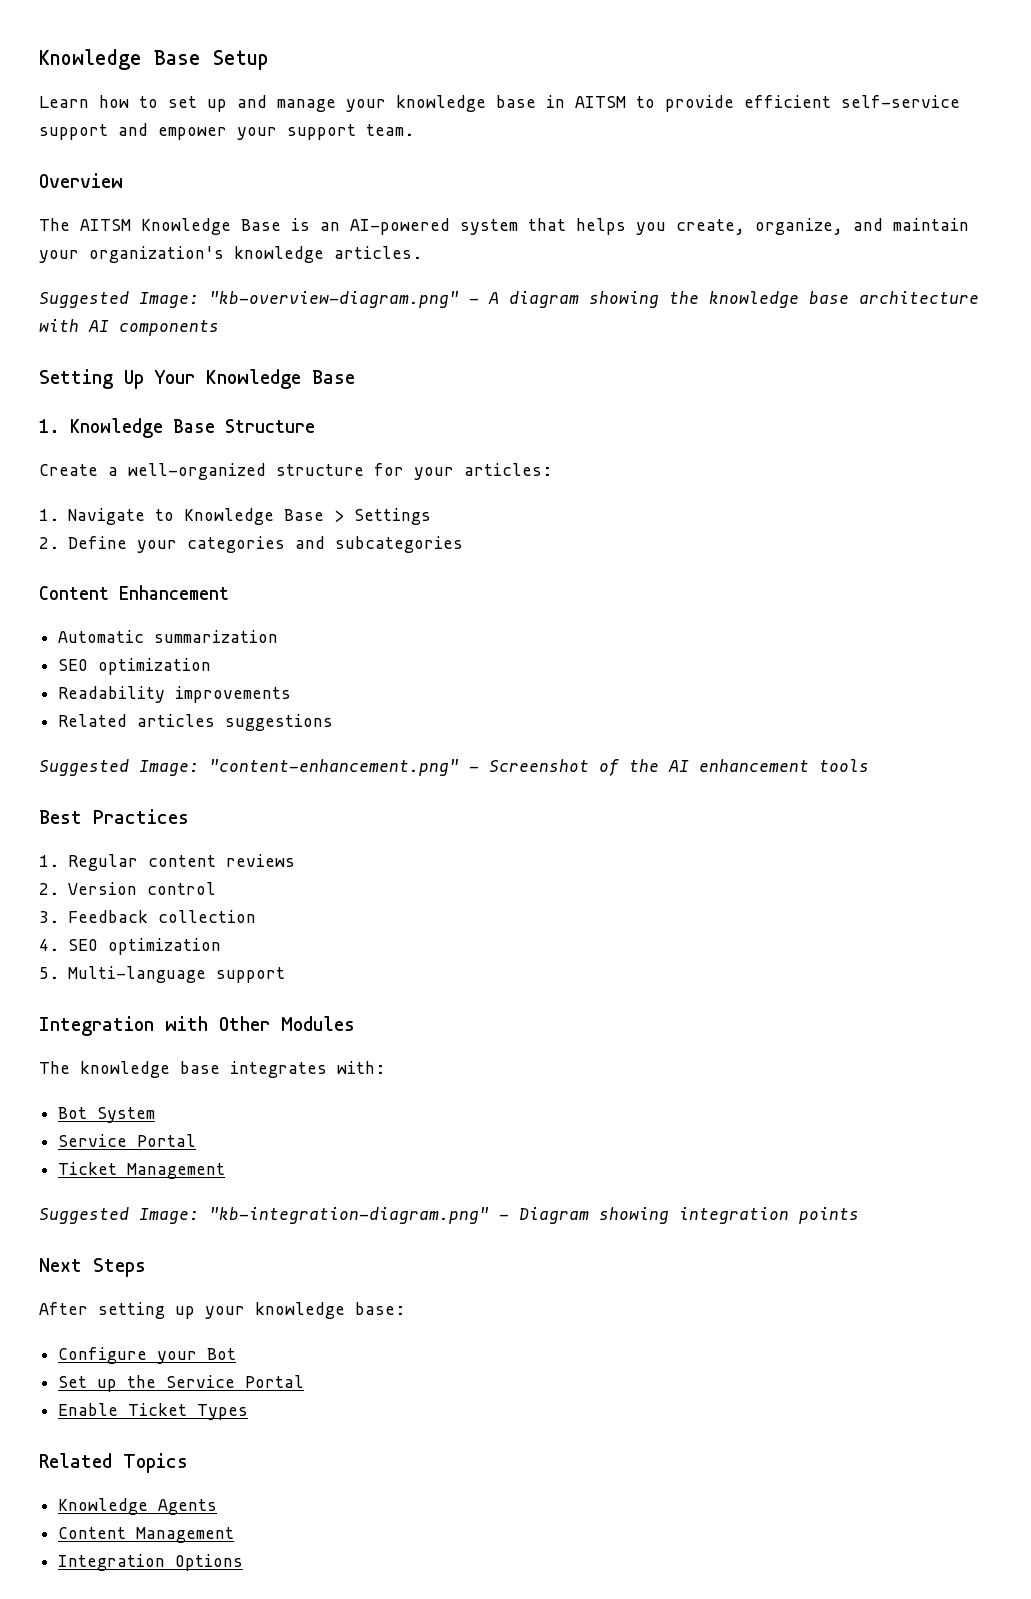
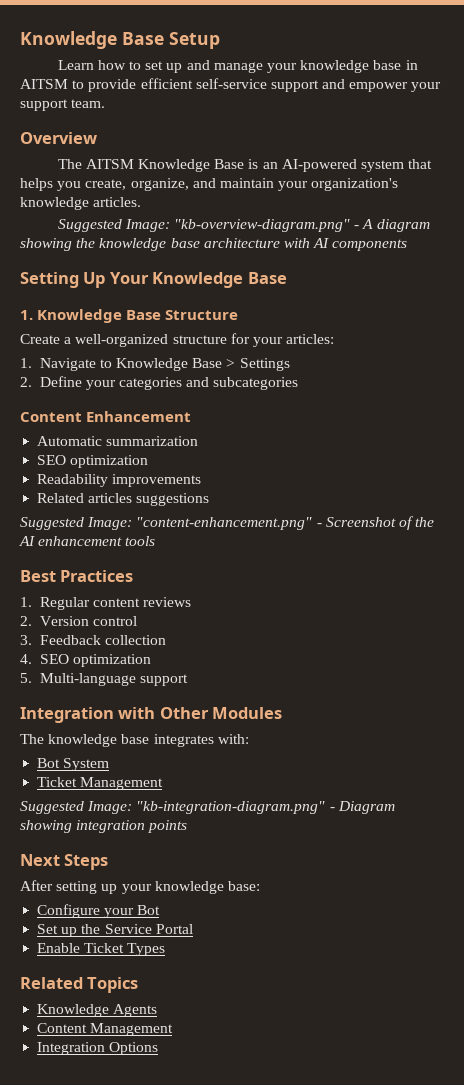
[58,1134,197,1147] // Service Portal -> (110, 764) none

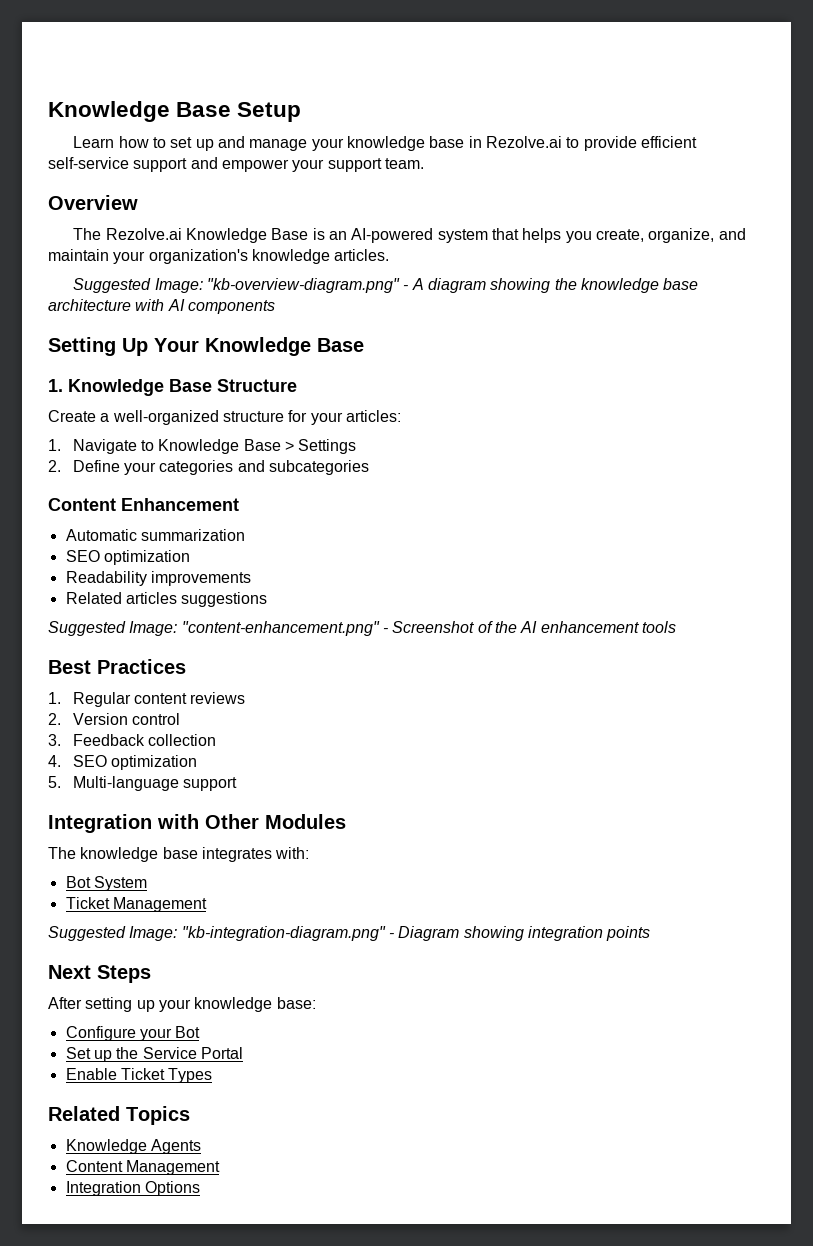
[20,79,68,89] AITSM -> [485,136,562,148] Rezolve.ai
[85,159,134,169] AITSM -> [105,228,182,240] Rezolve.ai

